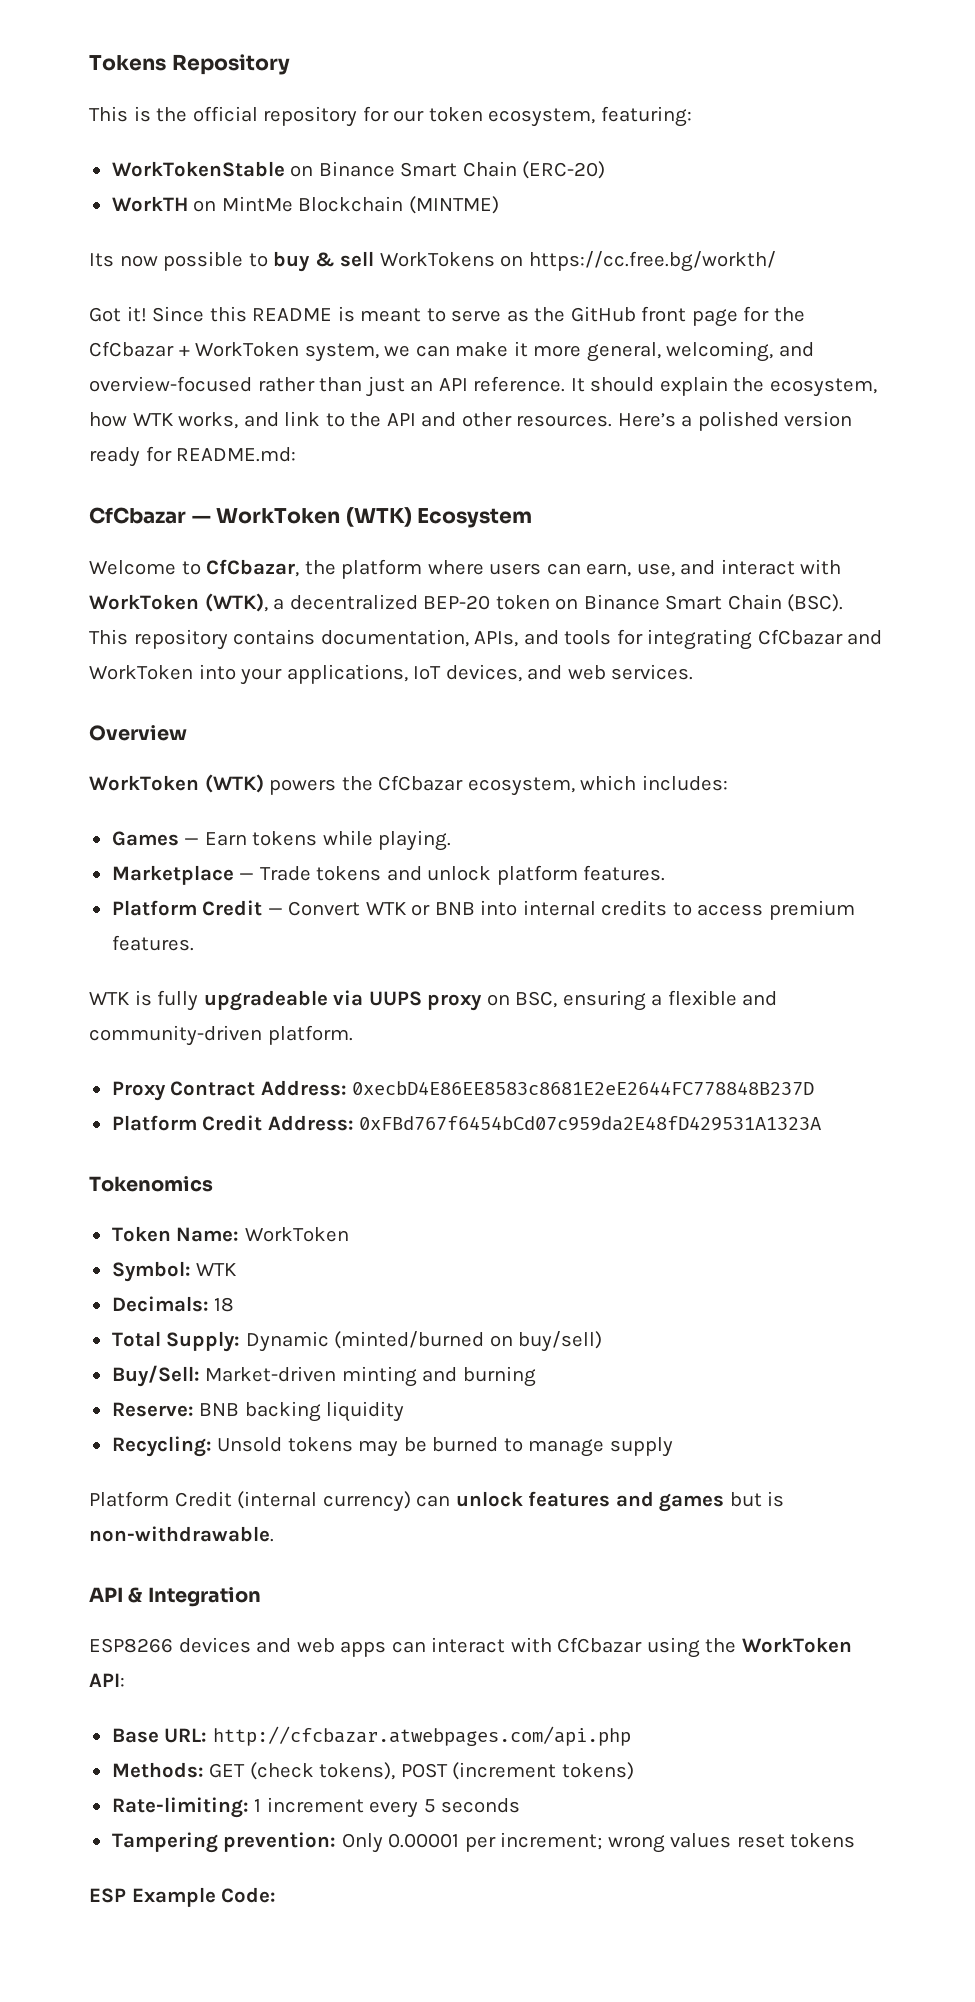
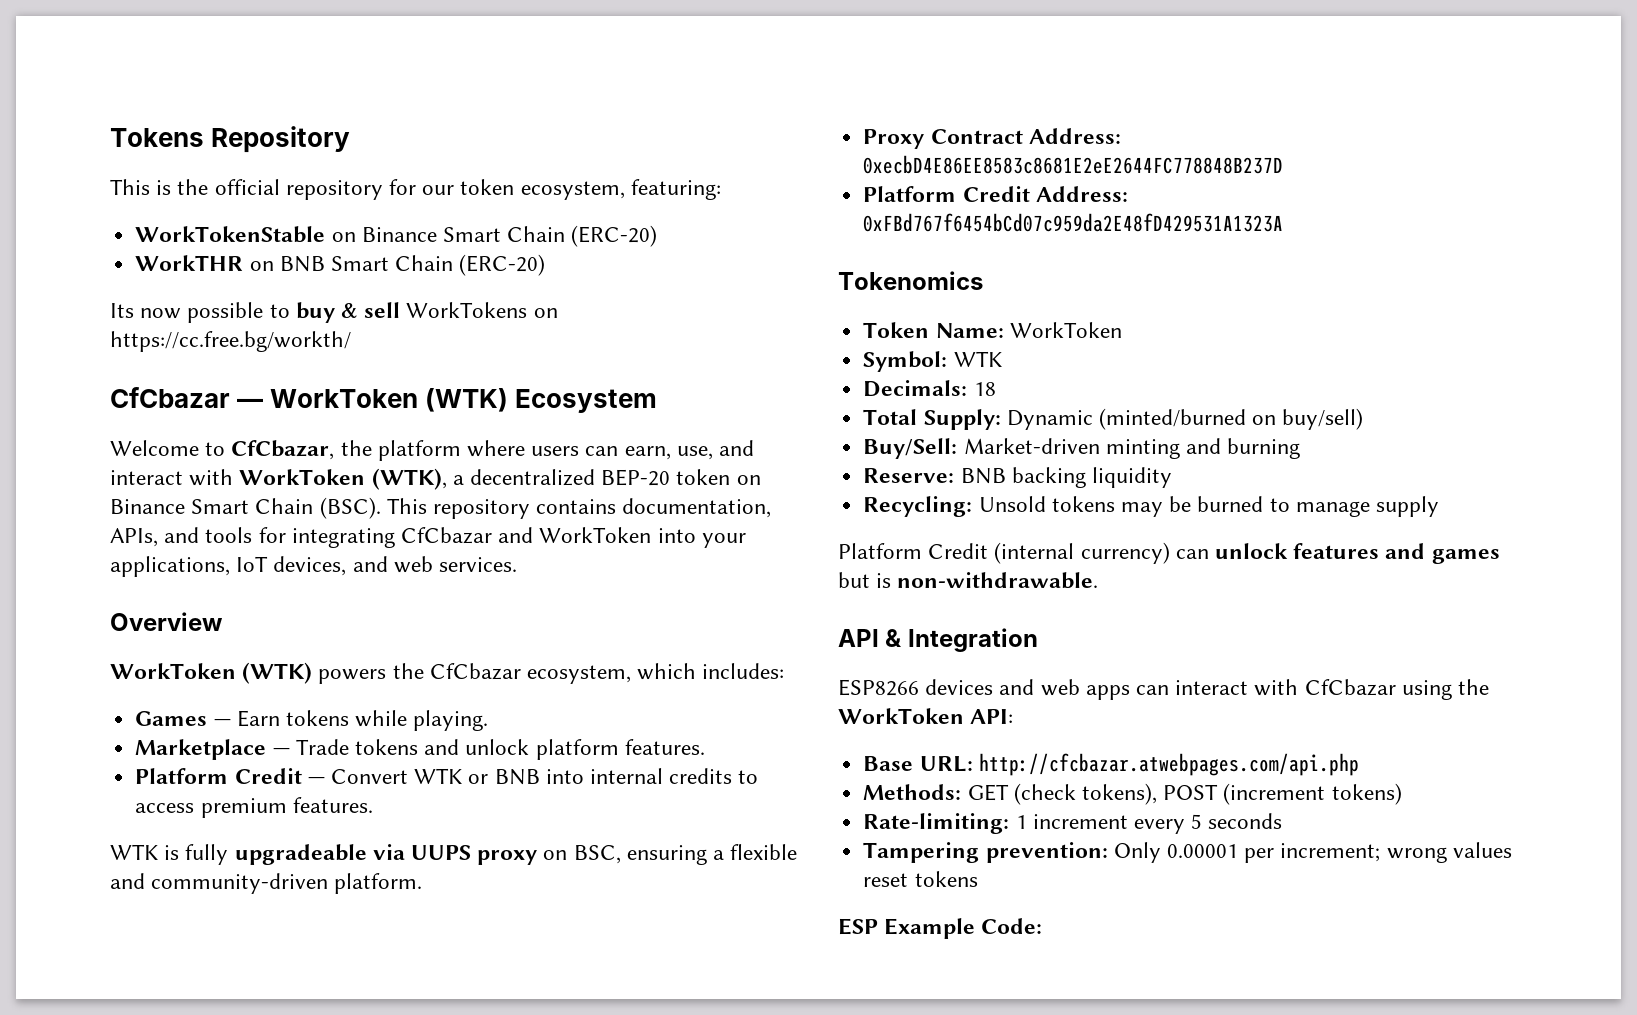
[111,196,499,214] WorkTH on MintMe Blockchain (MINTME) -> [135,254,546,276] WorkTHR on BNB Smart Chain (ERC-20)
[89,306,806,327] [89,341,814,362] [89,376,877,397] [89,411,853,431] [89,446,297,467] // Got it! Since this README is meant to serve as the GitHub front page for the CfCbazar + WorkToken system, we can make it more general, welcoming, and overview-focused rather than just an API reference. It should explain the ecosystem, how WTK works, and link to the API and other resources. Here’s a polished version ready for README.md: -> (351, 341) none

